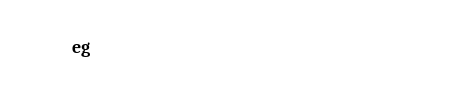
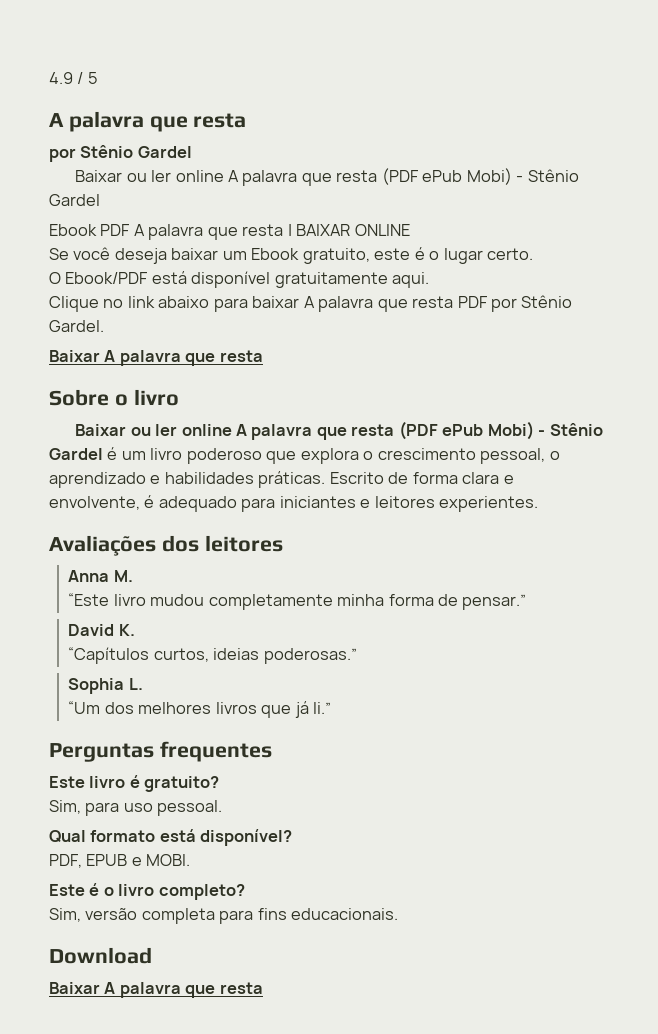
[72,42,90,57] eg -> [49,72,98,84] [49,111,247,132] [49,145,192,162] [75,168,579,186] [49,194,100,206] [49,224,410,240] [49,247,534,264] [49,271,430,288] [49,295,573,312] [49,320,104,332] [49,350,263,366] [49,389,179,406] [75,421,603,440] [49,447,560,464] [49,471,514,488] [49,495,539,512] [49,535,283,556] [68,570,133,582] [68,593,527,610] [68,624,135,636] [68,647,357,664] [68,678,143,694] [68,701,332,718] [49,741,272,762] [49,775,220,792] [49,800,223,816] [49,829,293,846] [49,854,191,868] [49,883,245,900] [49,908,399,924] [49,947,152,964] [49,982,263,998] 4.9 / 5 // A palavra que resta // por Stênio Gardel // Baixar ou ler online A palavra que resta (PDF ePub Mobi) - Stênio Gardel // Ebook PDF A palavra que resta | BAIXAR ONLINE // Se você deseja baixar um Ebook gratuito, este é o lugar certo. // O Ebook/PDF está disponível gratuitamente aqui. // Clique no link abaixo para baixar A palavra que resta PDF por Stênio Gardel. // Baixar A palavra que resta // Sobre o livro // Baixar ou ler online A palavra que resta (PDF ePub Mobi) - Stênio Gardel é um livro poderoso que explora o crescimento pessoal, o aprendizado e habilidades práticas. Escrito de forma clara e envolvente, é adequado para iniciantes e leitores experientes. // Avaliações dos leitores // Anna M. // “Este livro mudou completamente minha forma de pensar.” // David K. // “Capítulos curtos, ideias poderosas.” // Sophia L. // “Um dos melhores livros que já li.” // Perguntas frequentes // Este livro é gratuito? // Sim, para uso pessoal. // Qual formato está disponível? // PDF, EPUB e MOBI. // Este é o livro completo? // Sim, versão completa para fins educacionais. // Download // Baixar A palavra que resta

